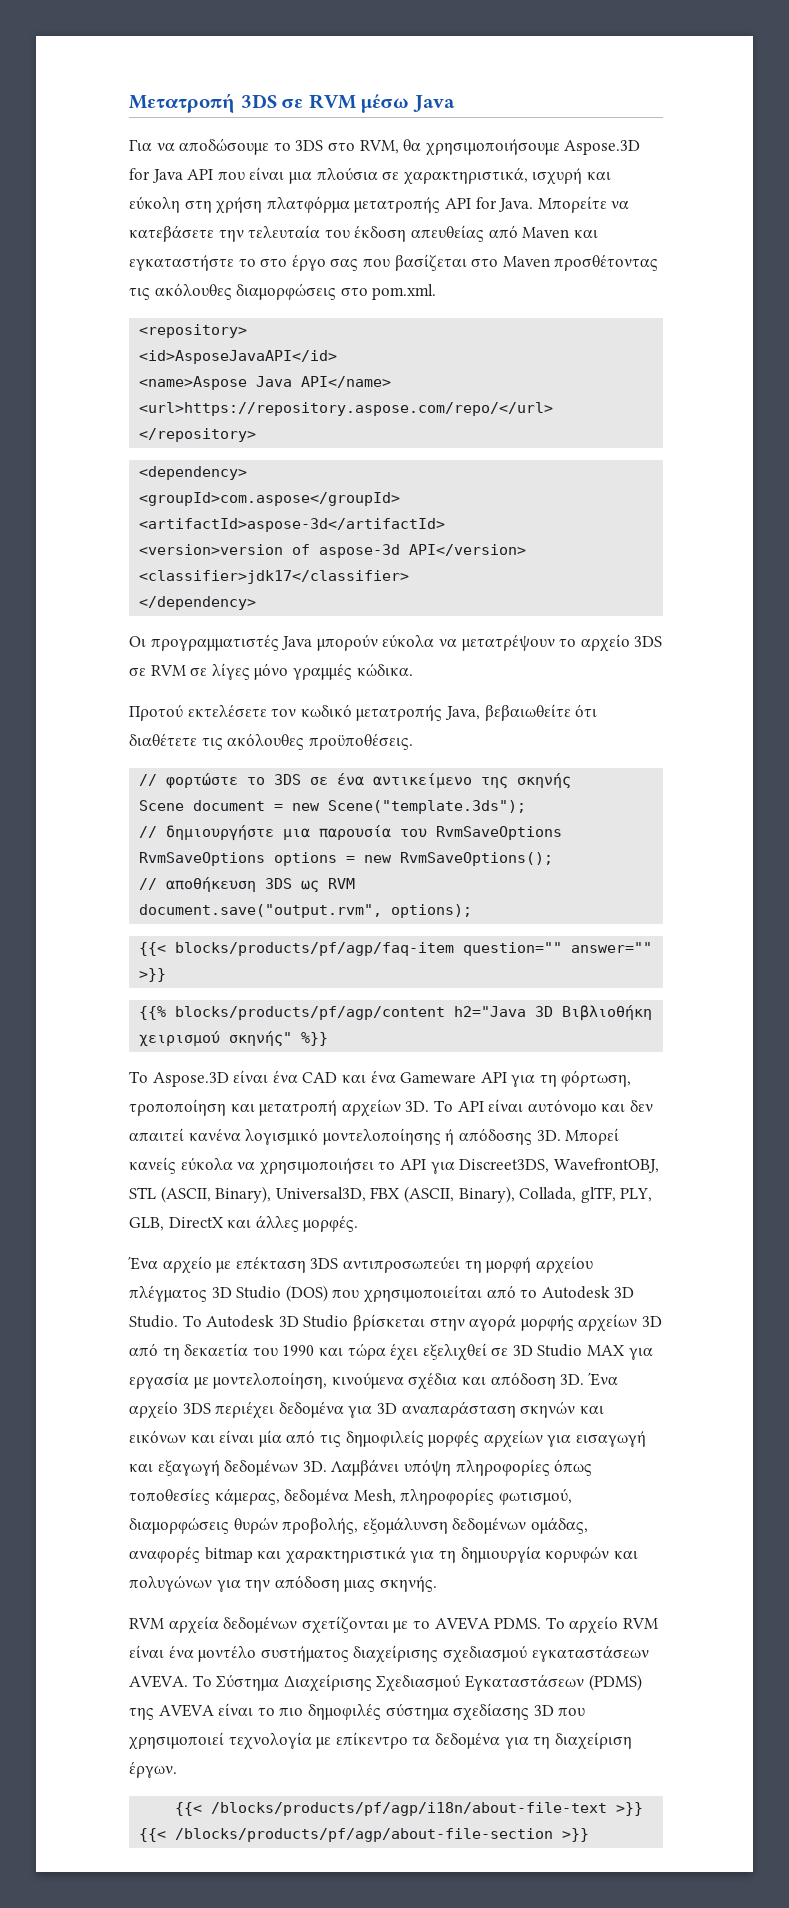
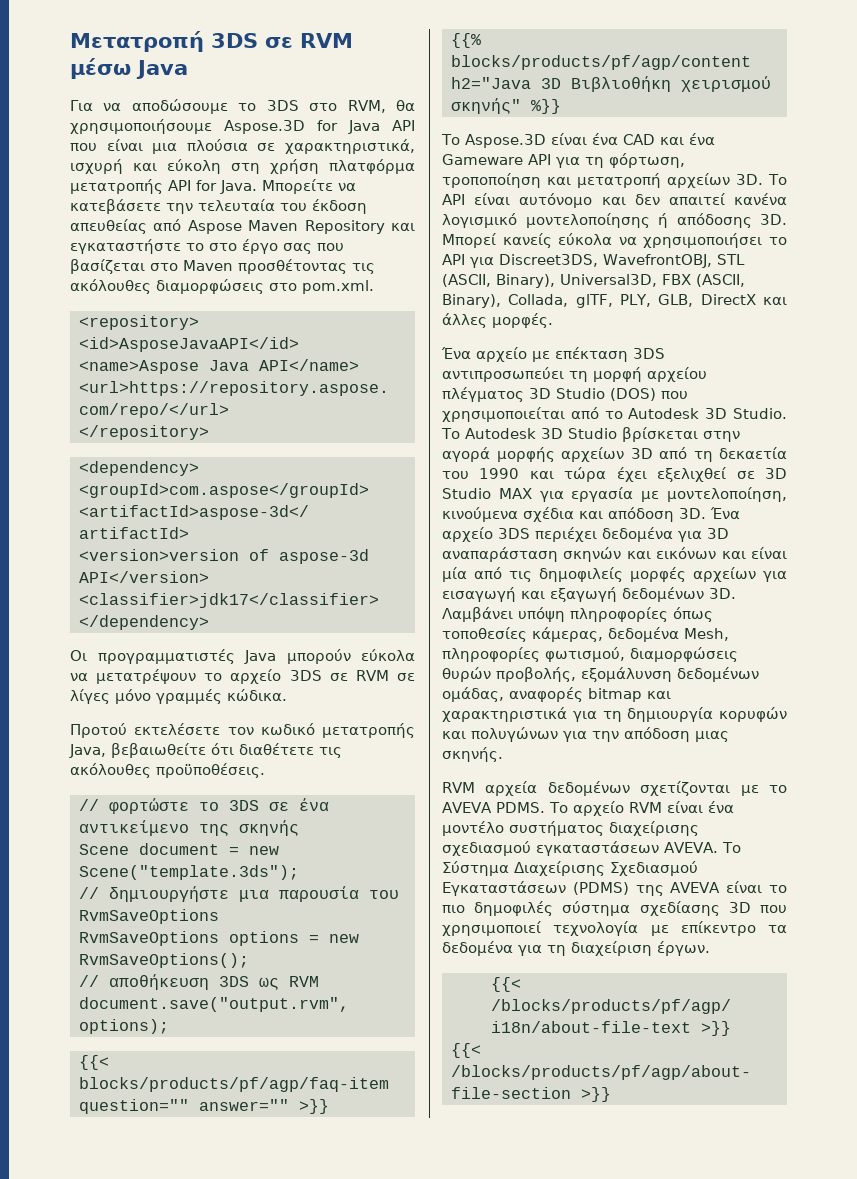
[522,227,570,238] Maven -> [187,220,385,234] Aspose Maven Repository

